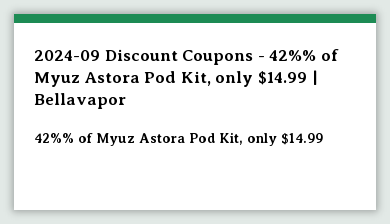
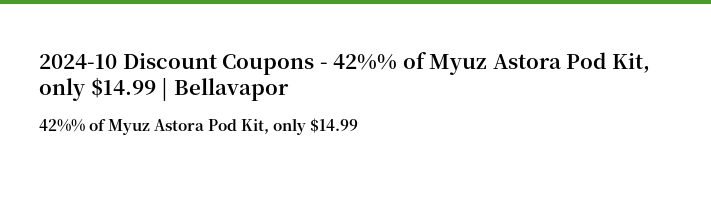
[34,50,100,61] 2024-09 -> [39,54,117,69] 2024-10

